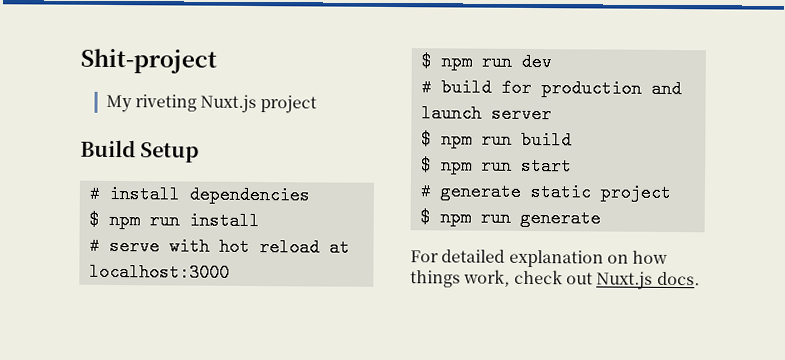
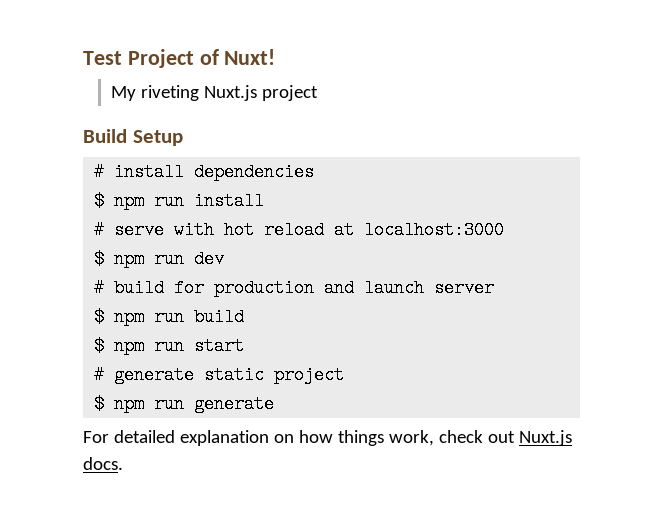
[80,48,217,74] Shit-project -> [83,49,276,68] Test Project of Nuxt!

